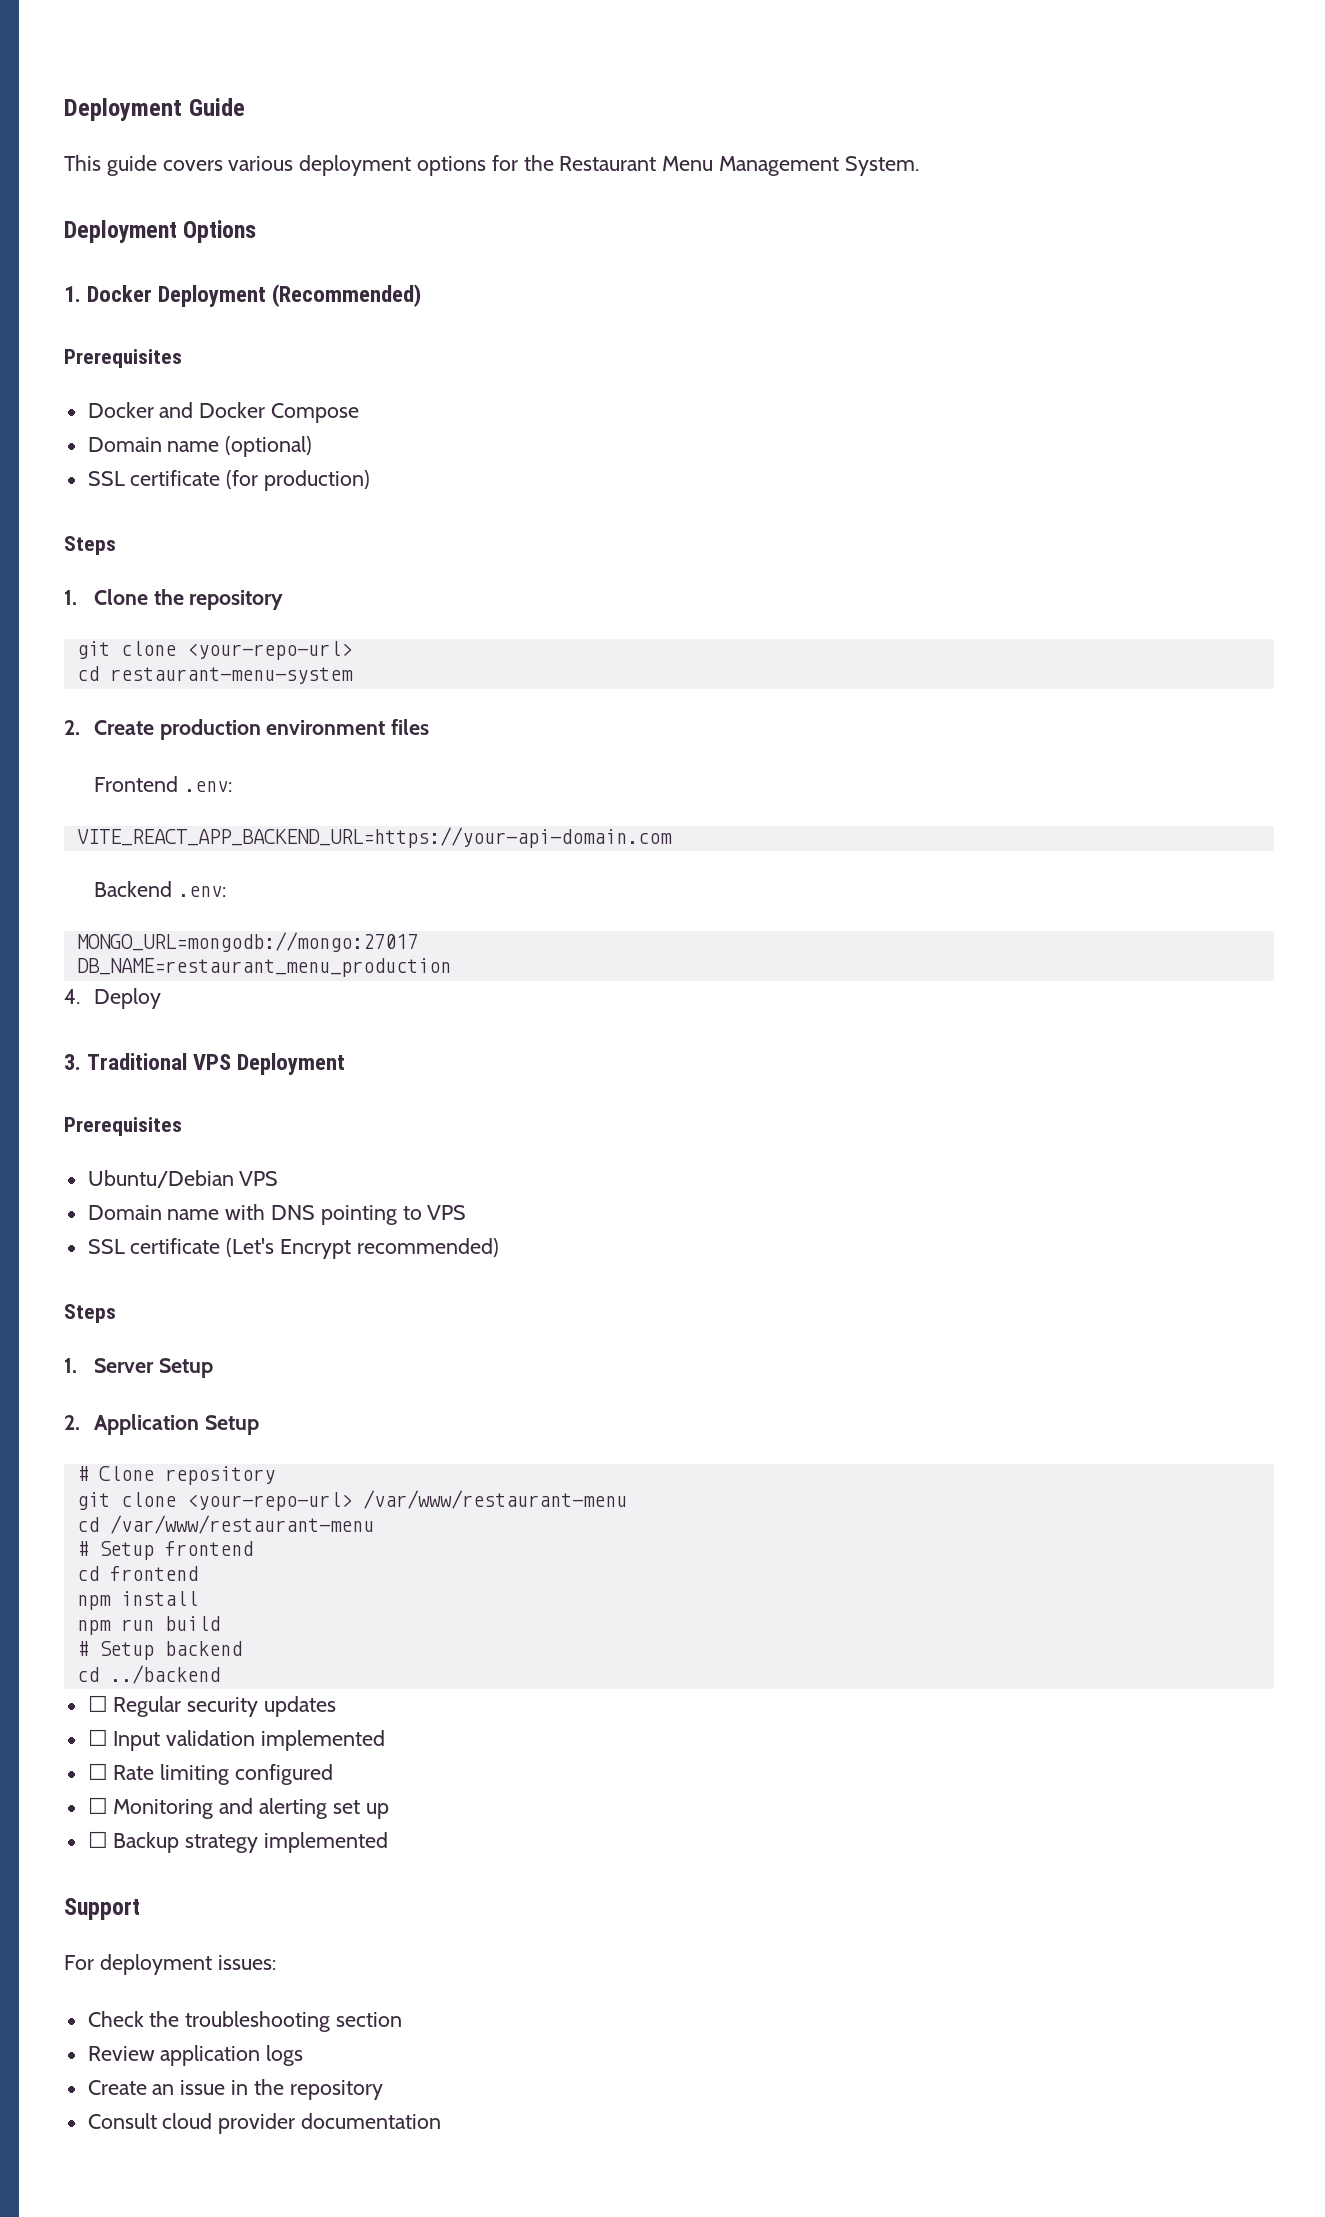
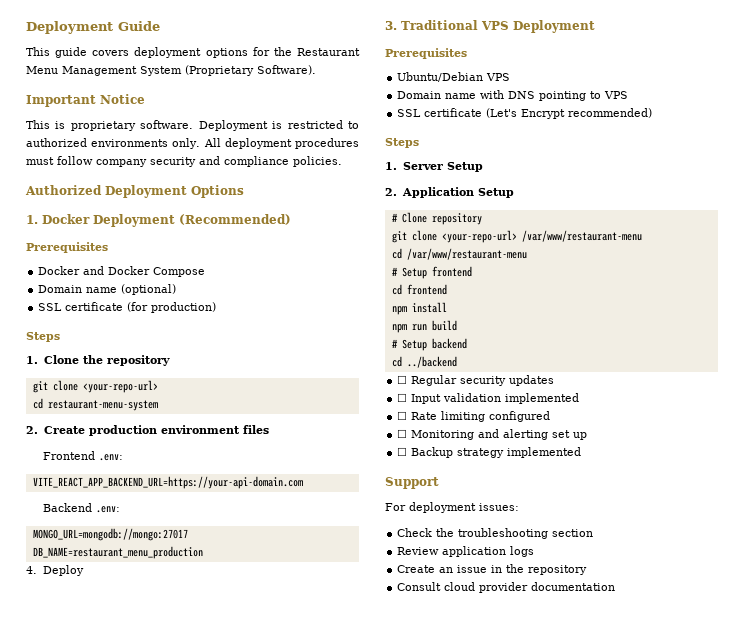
[228,156,294,171] various -> (130, 53) none
[844,156,919,176] System. // -> [140,65,316,76] [26,94,145,107] [26,120,359,131] [26,138,359,149] [26,156,342,167] [25,185,102,195] System (Proprietary Software). // Important Notice // This is proprietary software. Deployment is restricted to authorized environments only. All deployment procedures must follow company security and compliance policies. // Authorized

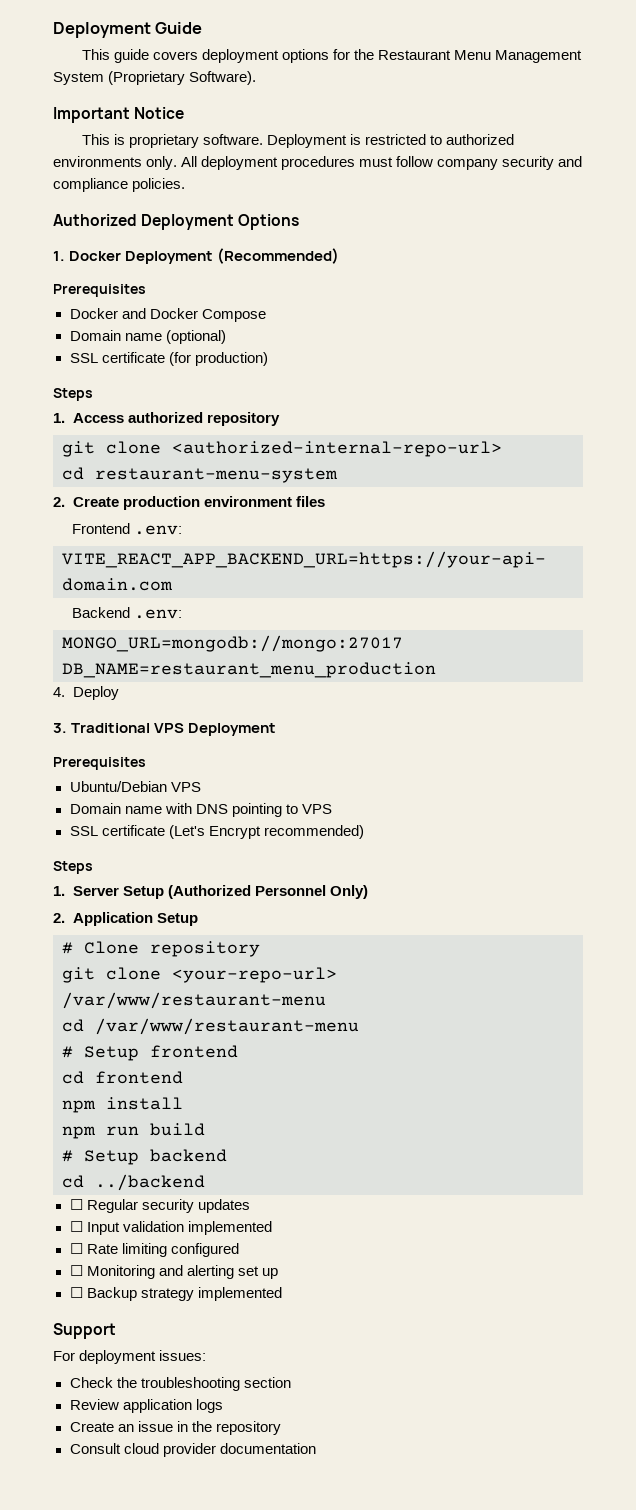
[43,355,170,366] [32,380,158,393] Clone the repository // git clone <your-repo-url> -> [72,412,280,426] [62,441,502,457] Access authorized repository // git clone <authorized-internal-repo-url>
(483, 167) none -> [167,885,368,899] (Authorized Personnel Only)

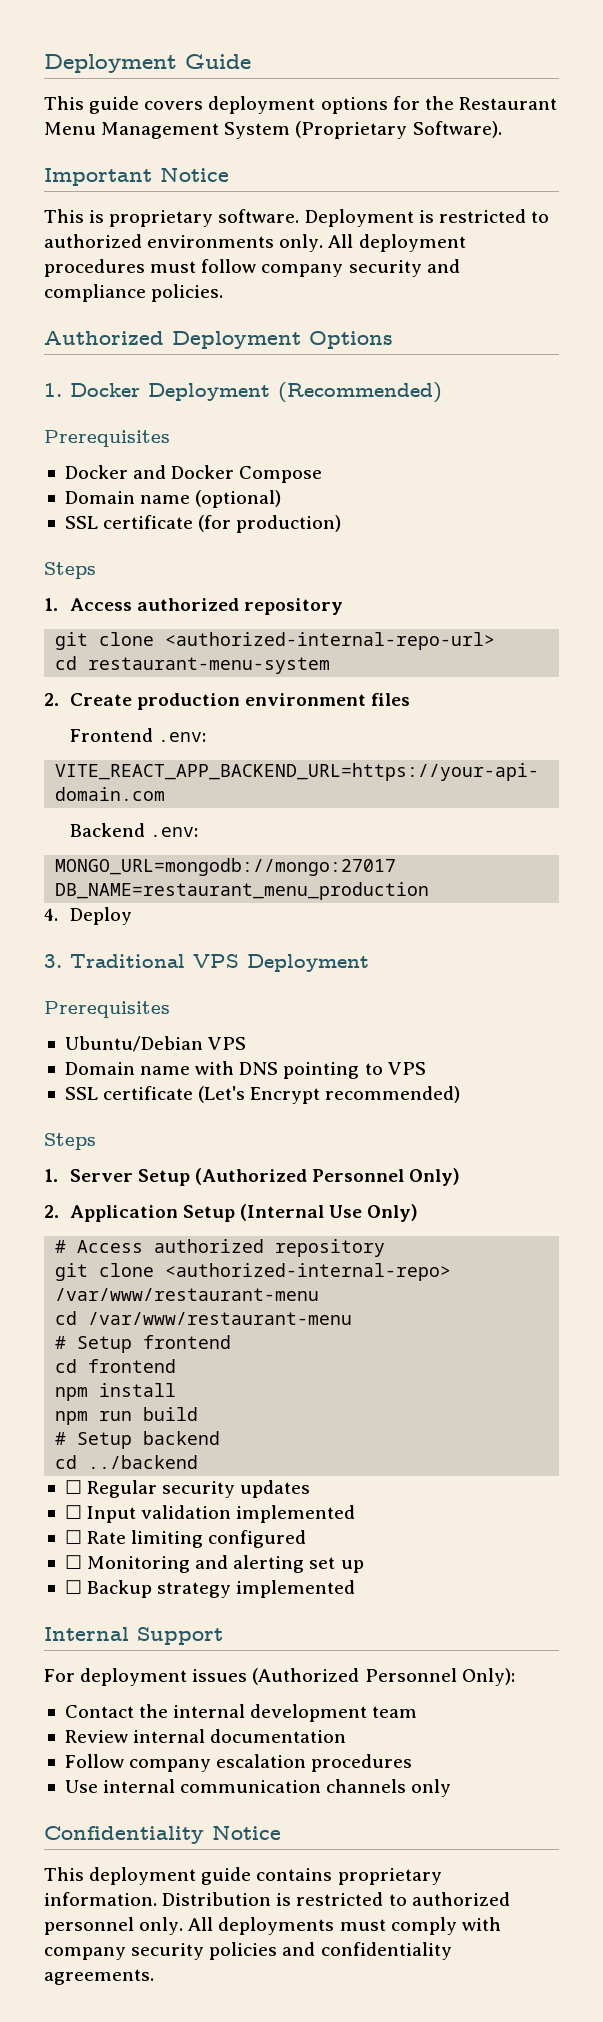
[62,941,260,957] [62,967,337,983] // # Clone repository // git clone <your-repo-url> -> [240,1204,419,1222] [55,1239,386,1257] [55,1263,452,1281] (Internal Use Only) // # Access authorized repository // git clone <authorized-internal-repo>
(282, 1294) none -> [44,1627,129,1641] Internal
[159,1350,207,1361] [69,1377,291,1391] [69,1399,223,1413] [69,1421,281,1435] [69,1443,316,1457] issues: // Check the troubleshooting section // Review application logs // Create an issue in the repository // Consult cloud provider documentation -> [192,1668,515,1686] [64,1704,418,1722] [64,1729,347,1743] [64,1754,413,1772] [64,1779,452,1797] [44,1825,281,1844] [44,1867,442,1885] [44,1892,510,1906] [44,1917,501,1935] [44,1942,452,1960] [44,1969,154,1985] issues (Authorized Personnel Only): // Contact the internal development team // Review internal documentation // Follow company escalation procedures // Use internal communication channels only // Confidentiality Notice // This deployment guide contains proprietary information. Distribution is restricted to authorized personnel only. All deployments must comply with company security policies and confidentiality agreements.

